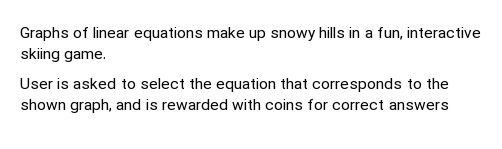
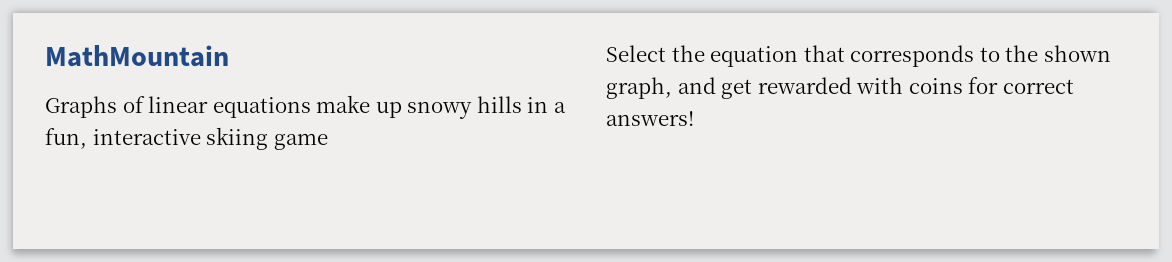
(20, 34) none -> [45,45,229,67] MathMountain //
[64,51,107,62] [20,78,185,89] game. // User is asked to select -> [273,133,328,150] [606,45,666,62] game // Select
[145,99,158,110] is -> [721,79,753,99] get
[388,102,449,110] answers -> [606,111,694,126] answers!

